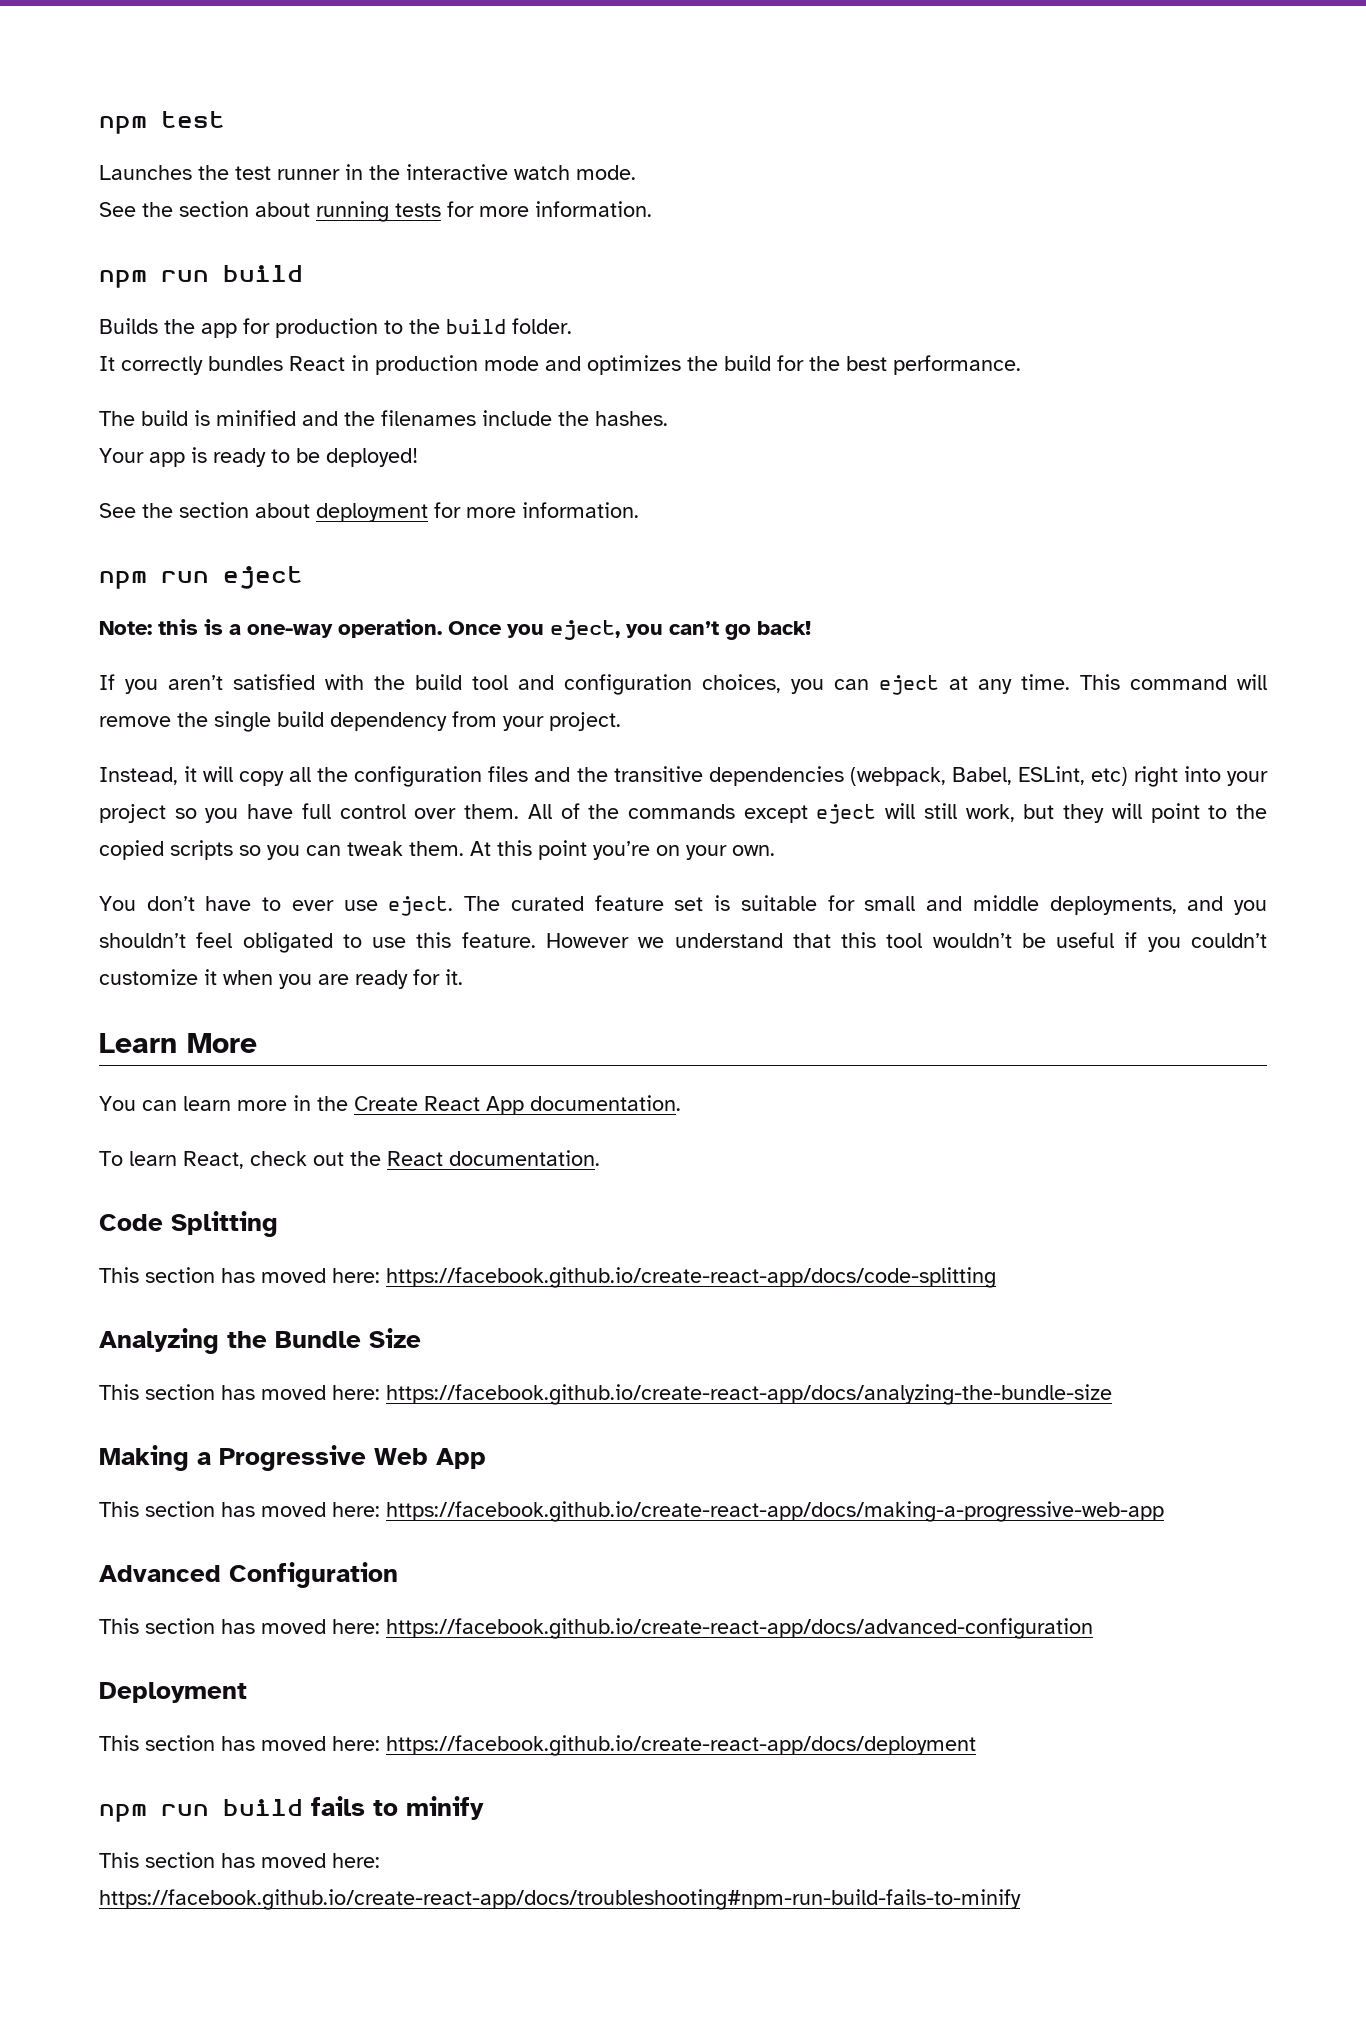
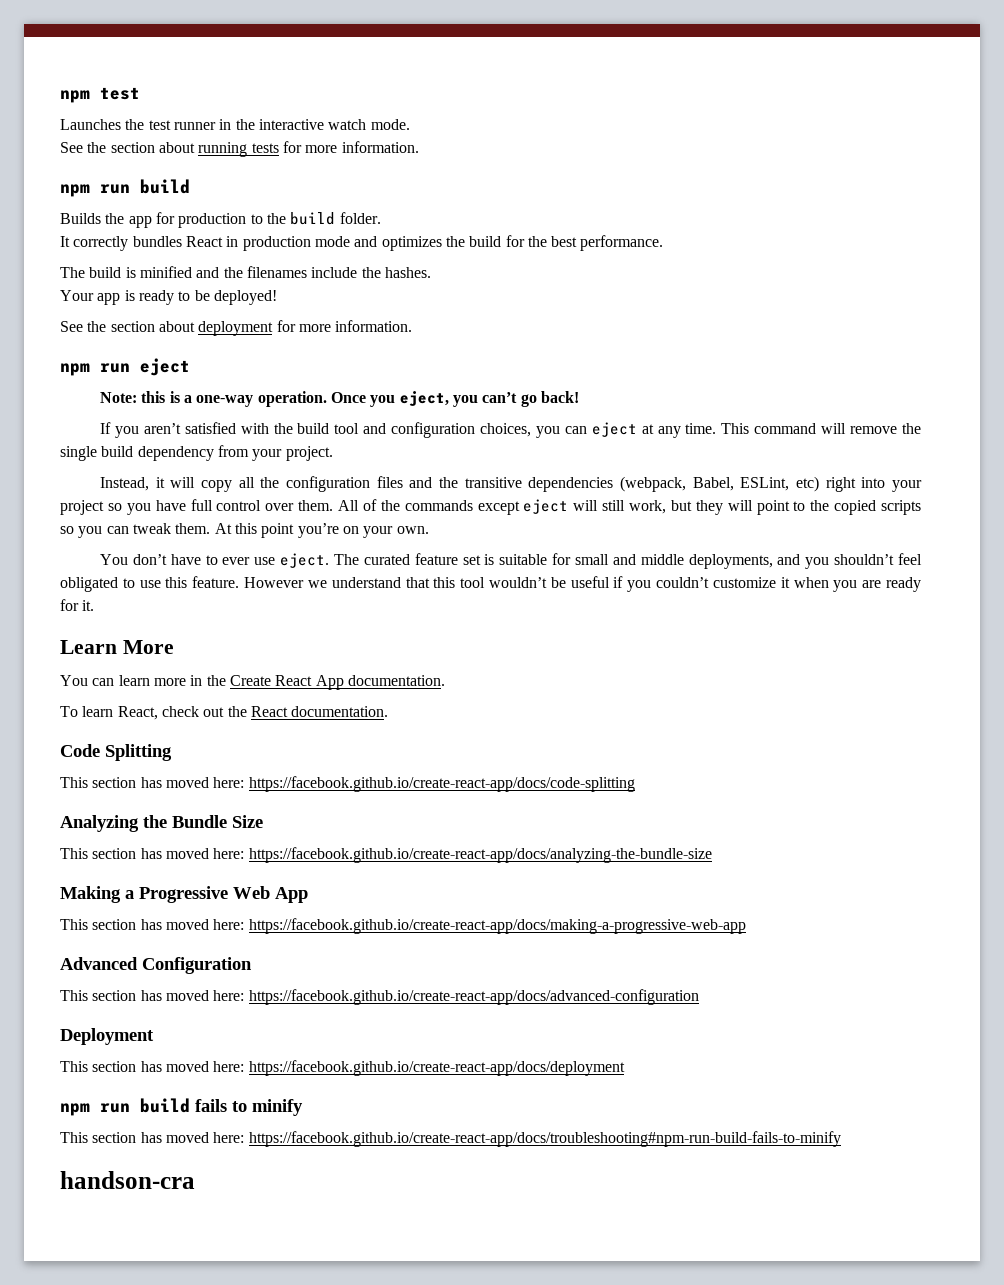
(1021, 1899) none -> [60,1171,195,1189] // handson-cra

